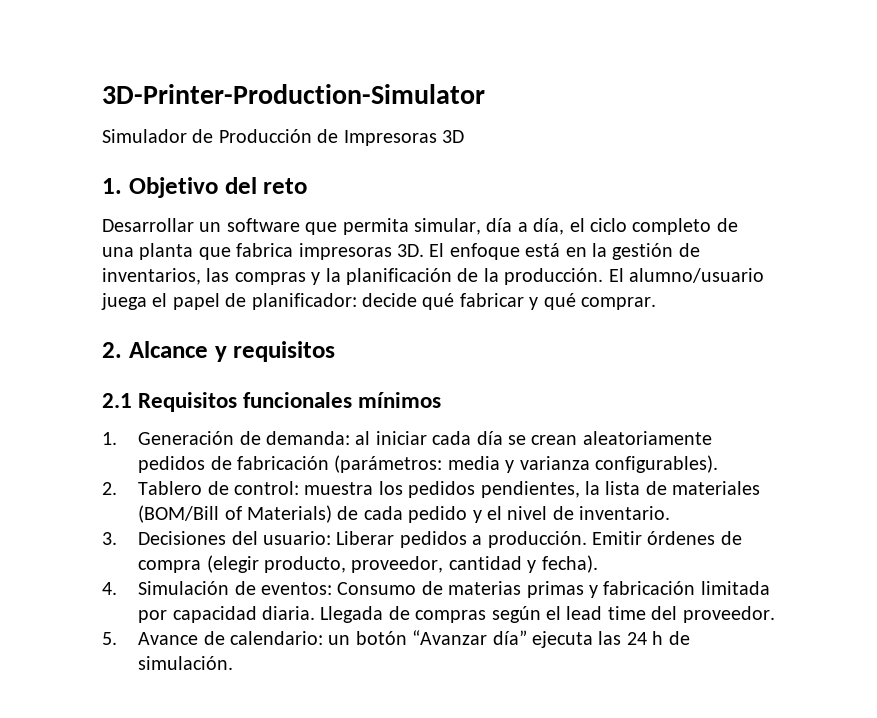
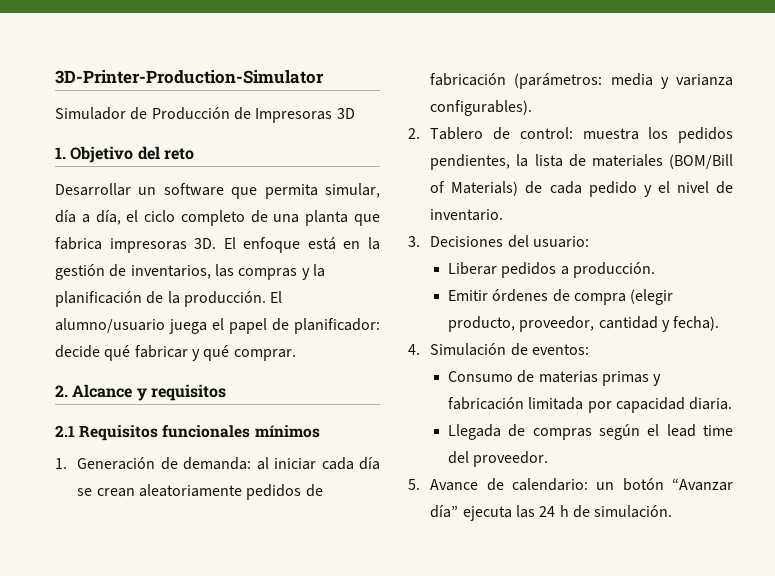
(331, 538) none -> (589, 242) //
(587, 539) none -> (655, 270) //
(332, 588) none -> (589, 349) //
(315, 613) none -> (733, 403) //

